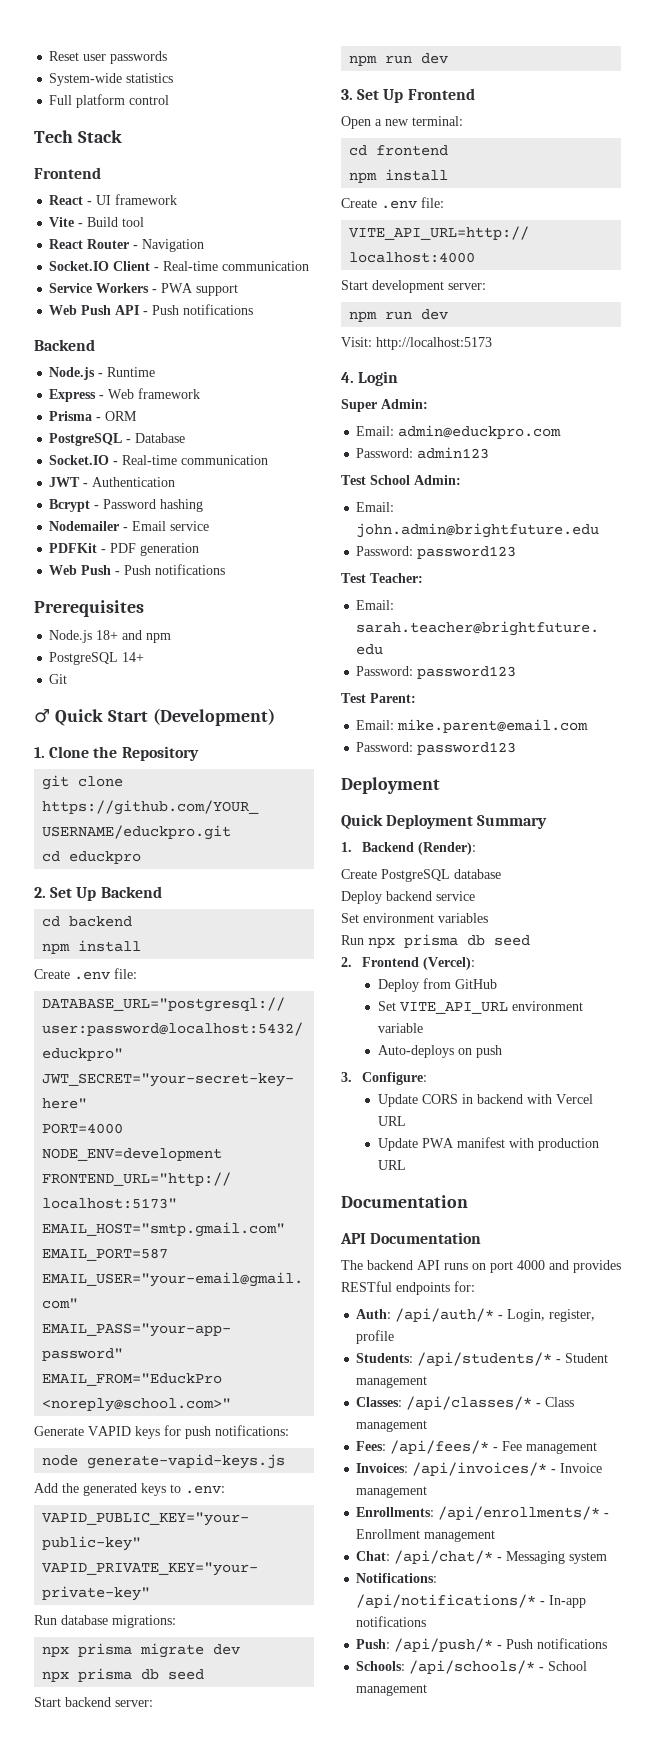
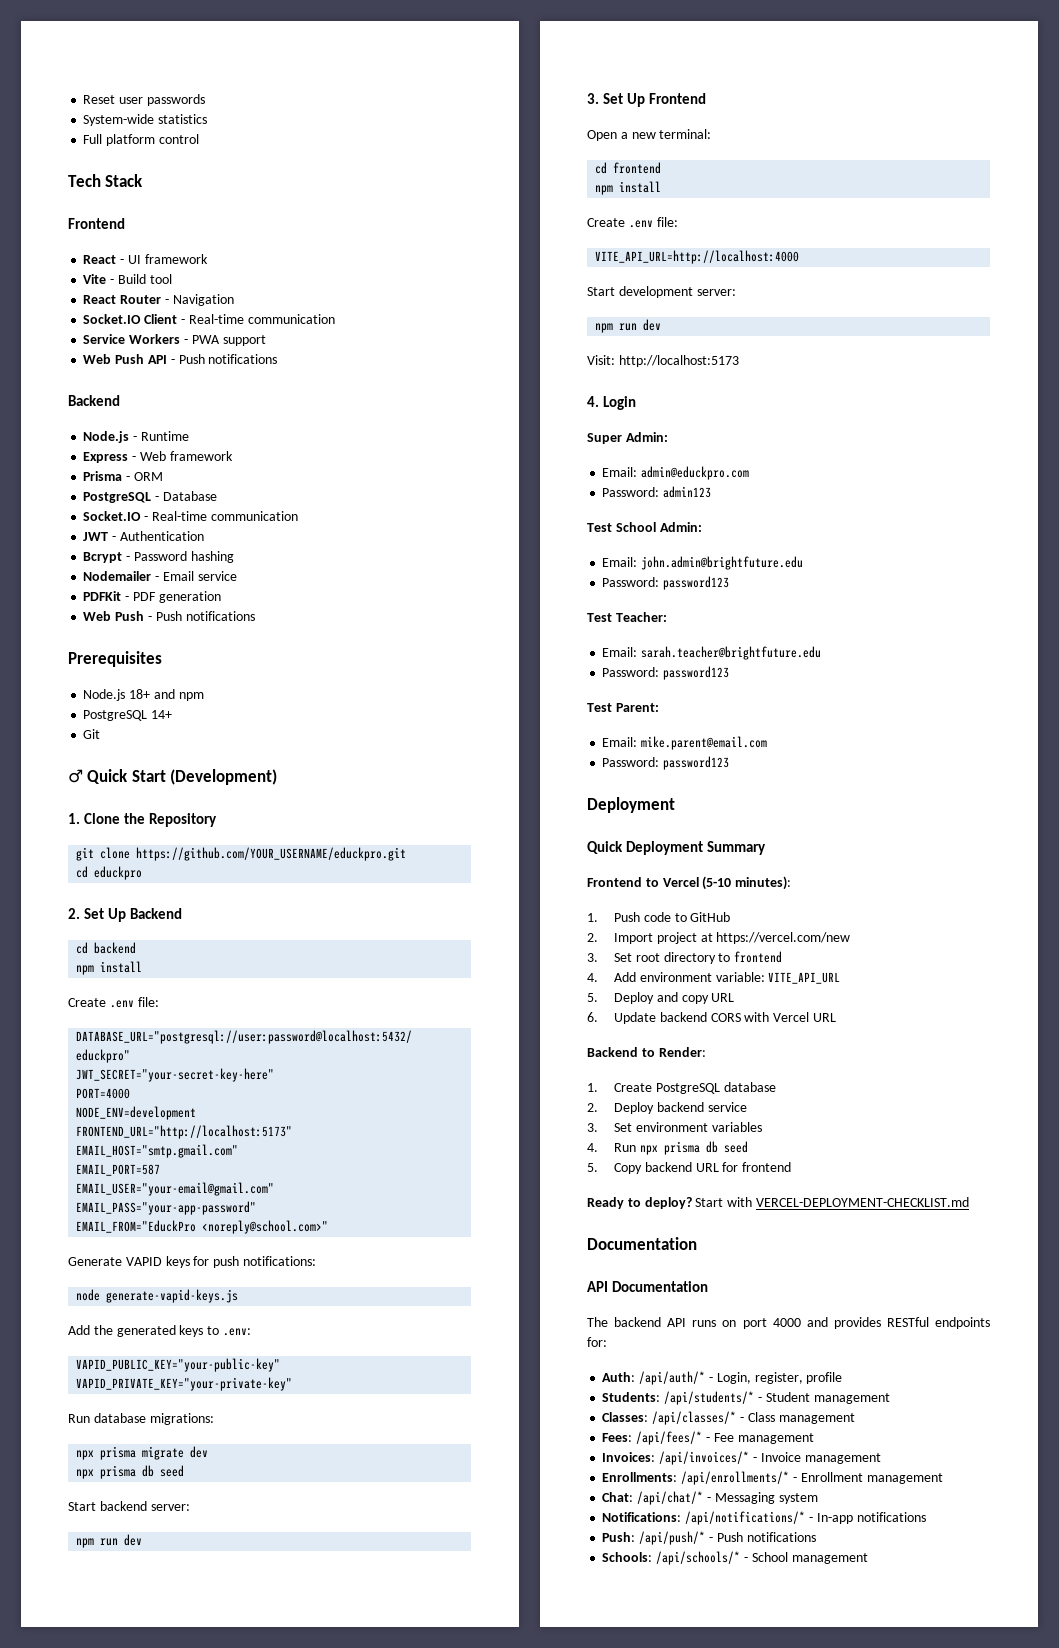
[341,842,477,855] 1. Backend (Render): // -> [587,876,792,890] [587,912,731,922] [587,932,851,944] [587,951,783,964] [587,972,841,984] [587,992,735,1004] [587,1012,836,1024] [587,1047,706,1057] [587,1083,598,1092] Frontend to Vercel (5-10 minutes): // 1. Push code to GitHub // 2. Import project at https://vercel.com/new // 3. Set root directory to frontend // 4. Add environment variable: VITE_API_URL // 5. Deploy and copy URL // 6. Update backend CORS with Vercel URL // Backend to Render: // 1.
(501, 874) none -> [587,1103,598,1112] 2.
(475, 896) none -> [587,1123,598,1132] 3.
(488, 918) none -> [587,1143,598,1152] 4.
[341,957,476,970] [377,978,497,992] [377,1001,583,1014] [377,1023,423,1033] [377,1045,502,1058] [341,1072,428,1085] [377,1094,593,1107] [377,1116,406,1126] [377,1137,599,1151] [377,1160,406,1170] 2. Frontend (Vercel): // Deploy from GitHub // Set VITE_API_URL environment variable // Auto-deploys on push // 3. Configure: // Update CORS in backend with Vercel URL // Update PWA manifest with production URL -> [587,1162,792,1174] [587,1197,969,1209] 5. Copy backend URL for frontend // Ready to deploy? Start with VERCEL-DEPLOYMENT-CHECKLIST.md

